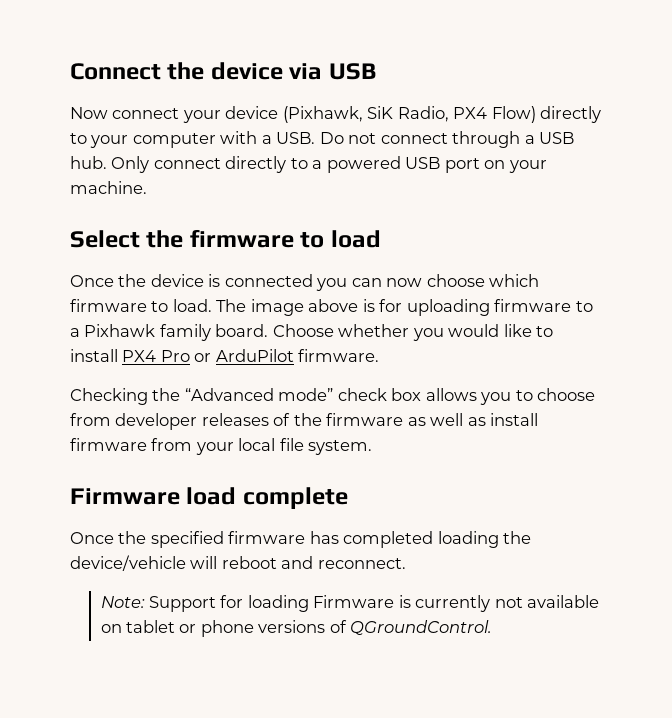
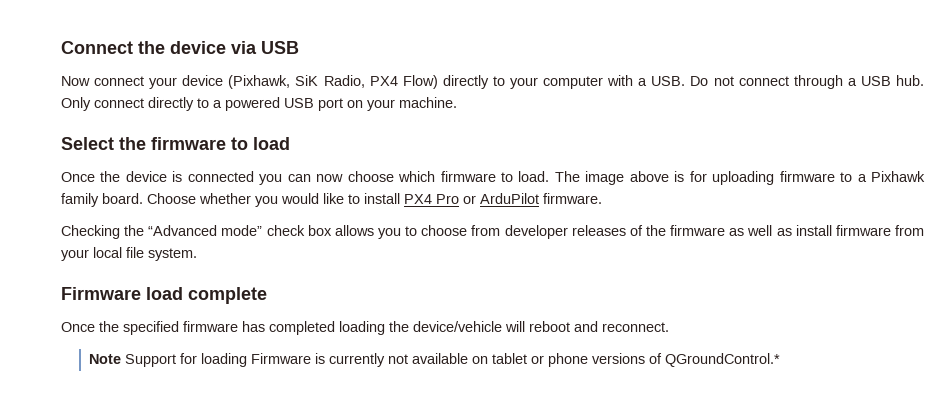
[100,596,145,608] Note: -> [89,354,122,364] Note
[350,620,493,635] QGroundControl. -> [665,353,781,367] QGroundControl.*

